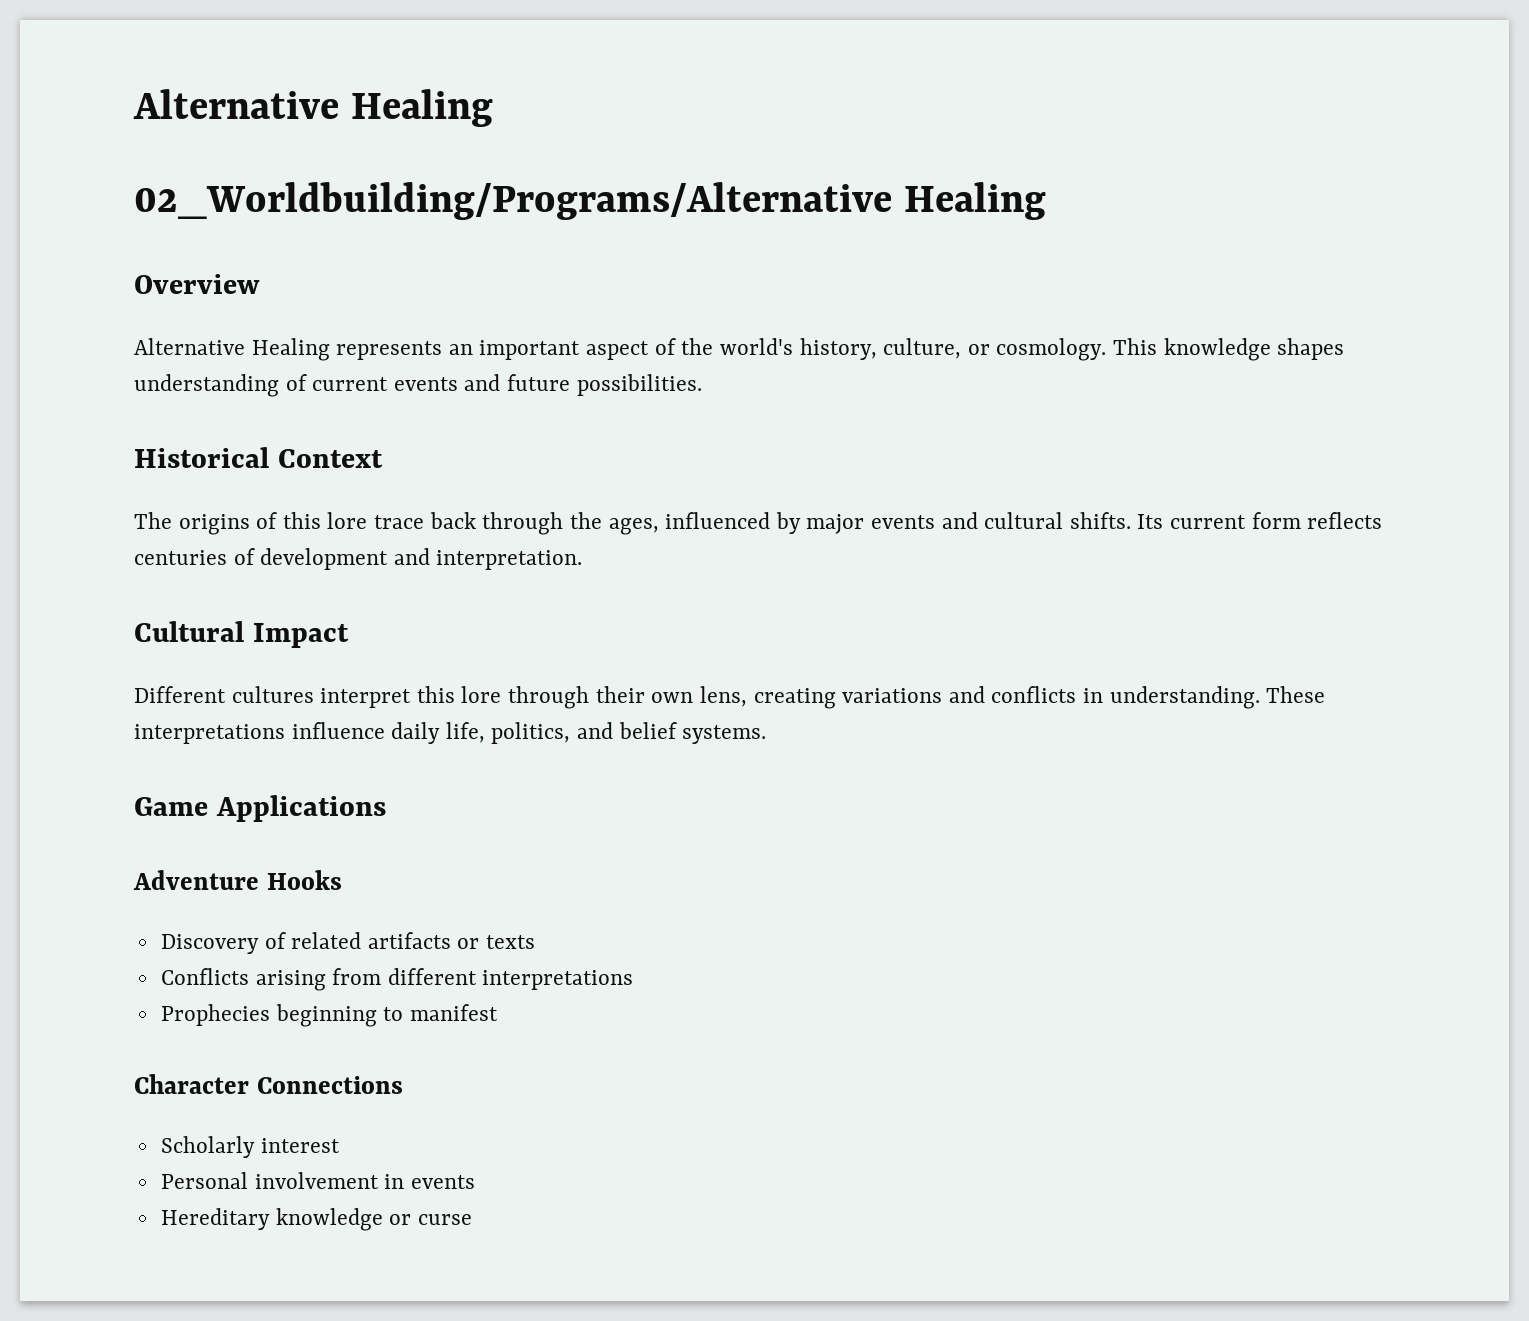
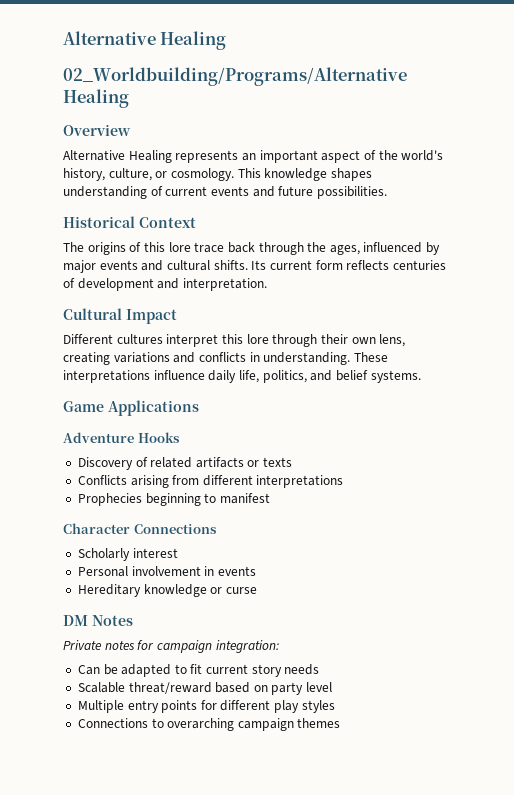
(472, 1219) none -> [63,615,133,626] [63,640,279,653] [77,664,320,677] [77,682,333,695] [77,700,335,713] [77,718,341,731] // DM Notes // Private notes for campaign integration: // Can be adapted to fit current story needs // Scalable threat/reward based on party level // Multiple entry points for different play styles // Connections to overarching campaign themes

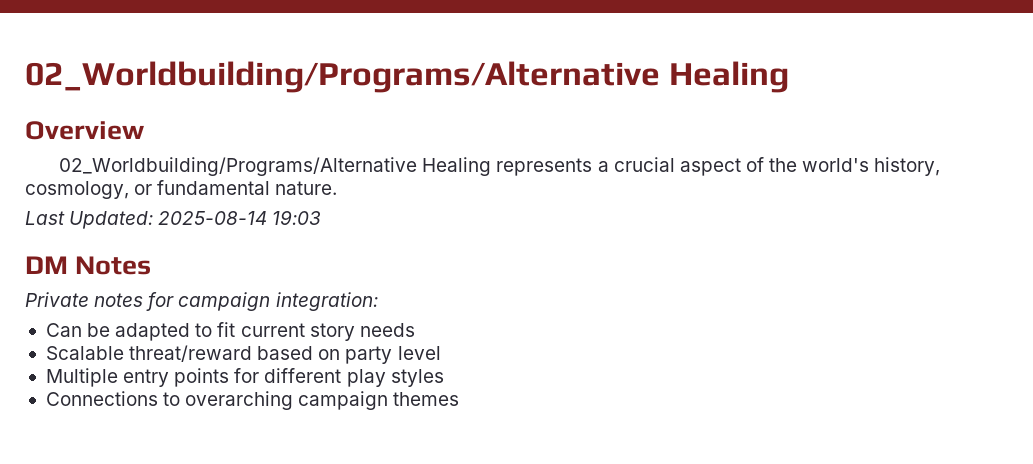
[63,31,227,50] Alternative Healing // -> (25, 77) none
[63,150,125,161] Alternative -> [59,157,418,176] 02_Worldbuilding/Programs/Alternative
[241,150,318,163] an important -> [597,157,675,172] a crucial
[108,168,372,181] [63,186,387,199] [63,216,196,228] [63,242,441,255] [63,260,446,273] [63,278,267,291] [63,308,177,324] [63,334,406,347] [63,352,388,365] [63,370,421,383] [63,400,199,416] [63,432,180,443] [77,457,293,470] [77,475,344,488] [77,493,270,506] [63,523,217,534] [77,548,178,561] [77,566,256,577] [77,584,257,597] culture, or cosmology. This knowledge shapes understanding of current events and future possibilities. // Historical Context // The origins of this lore trace back through the ages, influenced by major events and cultural shifts. Its current form reflects centuries of development and interpretation. // Cultural Impact // Different cultures interpret this lore through their own lens, creating variations and conflicts in understanding. These interpretations influence daily life, politics, and belief systems. // Game Applications // Adventure Hooks // Discovery of related artifacts or texts // Conflicts arising from different interpretations // Prophecies beginning to manifest // Character Connections // Scholarly interest // Personal involvement in events // Hereditary knowledge or curse -> [25,180,338,199] [25,210,322,229] cosmology, or fundamental nature. // Last Updated: 2025-08-14 19:03

